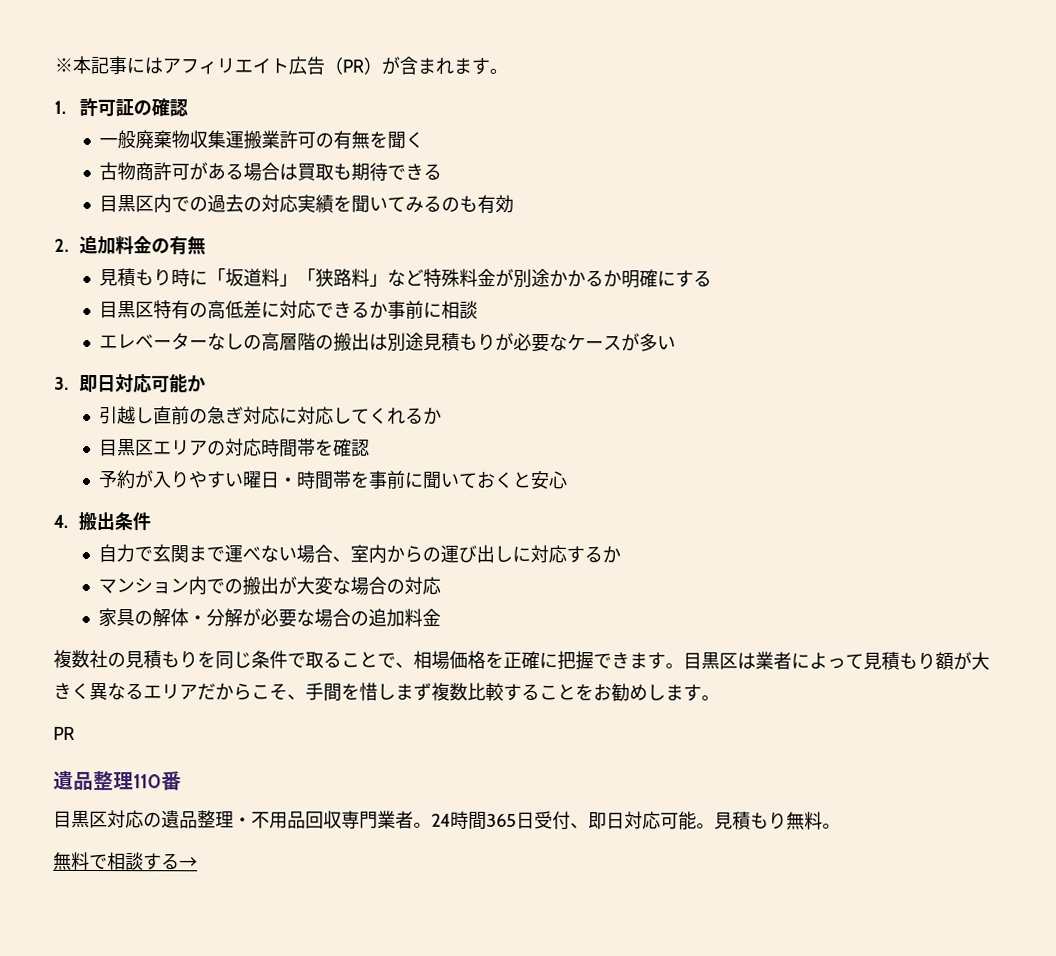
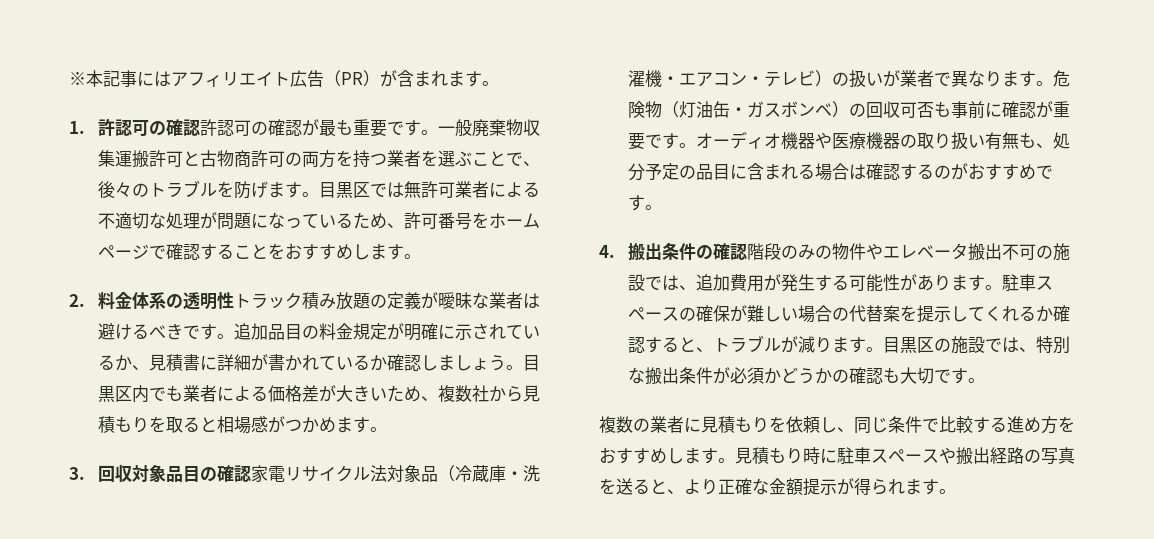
[97,98,189,117] 可証の確認 // -> [115,119,439,137] 認可の確認許認可の確認が最も重要です。
[261,130,425,150] [99,162,443,182] [99,194,515,214] [54,235,207,255] [99,268,713,289] [99,300,479,320] [99,332,677,353] [54,374,207,394] [99,406,443,425] [99,438,371,458] [98,470,569,490] [53,511,152,532] [98,544,622,564] [98,576,442,596] [98,608,442,628] [53,649,990,671] [53,682,720,702] [53,726,75,740] [53,770,182,791] [53,809,841,831] [53,851,198,871] 業許可の有無を聞く // 古物商許可がある場合は買取も期待できる // 目黒区内での過去の対応実績を聞いてみるのも有効 // 2.追加料金の有無 // 見積もり時に「坂道料」「狭路料」など特殊料金が別途かかるか明確にする // 目黒区特有の高低差に対応できるか事前に相談 // エレベーターなしの高層階の搬出は別途見積もりが必要なケースが多い // 3.即日対応可能か // 引越し直前の急ぎ対応に対応してくれるか // 目黒区エリアの対応時間帯を確認 // 予約が入りやすい曜日・時間帯を事前に聞いておくと安心 // 4.搬出条件 // 自力で玄関まで運べない場合、室内からの運び出しに対応するか // マンション内での搬出が大変な場合の対応 // 家具の解体・分解が必要な場合の追加料金 // 複数社の見積もりを同じ条件で取ることで、相場価格を正確に把握できます。目黒区は業者によって見積もり額が大きく異なるエリアだからこそ、手間を惜しまず複数比較することをお勧めします。 // PR // 遺品整理110番 // 目黒区対応の遺品整理・不用品回収専門業者。24時間365日受付、即日対応可能。見積もり無料。 // 無料で相談する→ -> [149,150,541,168] [98,180,541,199] [98,212,541,230] [98,243,422,260] [69,291,541,310] [98,323,541,341] [98,354,541,371] [98,385,541,403] [98,416,388,434] [69,464,541,483] [628,70,1071,88] [628,101,1071,119] [628,131,1071,150] [628,163,1054,181] [628,195,663,211] [599,242,1071,261] [628,274,1054,292] [628,305,1071,323] [628,335,1071,354] [628,367,986,385] [599,416,1075,434] [599,447,1075,465] [599,478,956,496] 許可と古物商許可の両方を持つ業者を選ぶことで、後々のトラブルを防げます。目黒区では無許可業者による不適切な処理が問題になっているため、許可番号をホームページで確認することをおすすめします。 // 2.料金体系の透明性トラック積み放題の定義が曖昧な業者は避けるべきです。追加品目の料金規定が明確に示されているか、見積書に詳細が書かれているか確認しましょう。目黒区内でも業者による価格差が大きいため、複数社から見積もりを取ると相場感がつかめます。 // 3.回収対象品目の確認家電リサイクル法対象品（冷蔵庫・洗濯機・エアコン・テレビ）の扱いが業者で異なります。危険物（灯油缶・ガスボンベ）の回収可否も事前に確認が重要です。オーディオ機器や医療機器の取り扱い有無も、処分予定の品目に含まれる場合は確認するのがおすすめです。 // 4.搬出条件の確認階段のみの物件やエレベータ搬出不可の施設では、追加費用が発生する可能性があります。駐車スペースの確保が難しい場合の代替案を提示してくれるか確認すると、トラブルが減ります。目黒区の施設では、特別な搬出条件が必須かどうかの確認も大切です。 // 複数の業者に見積もりを依頼し、同じ条件で比較する進め方をおすすめします。見積もり時に駐車スペースや搬出経路の写真を送ると、より正確な金額提示が得られます。

